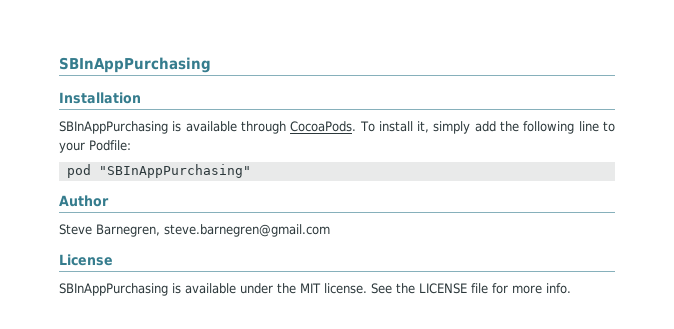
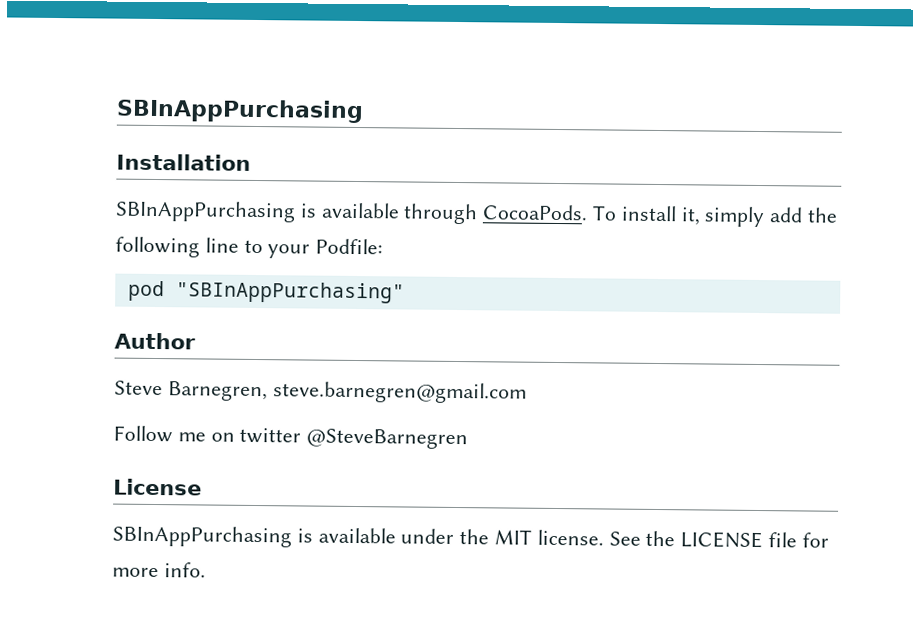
(330, 230) none -> [113,425,469,450] // Follow me on twitter @SteveBarnegren

